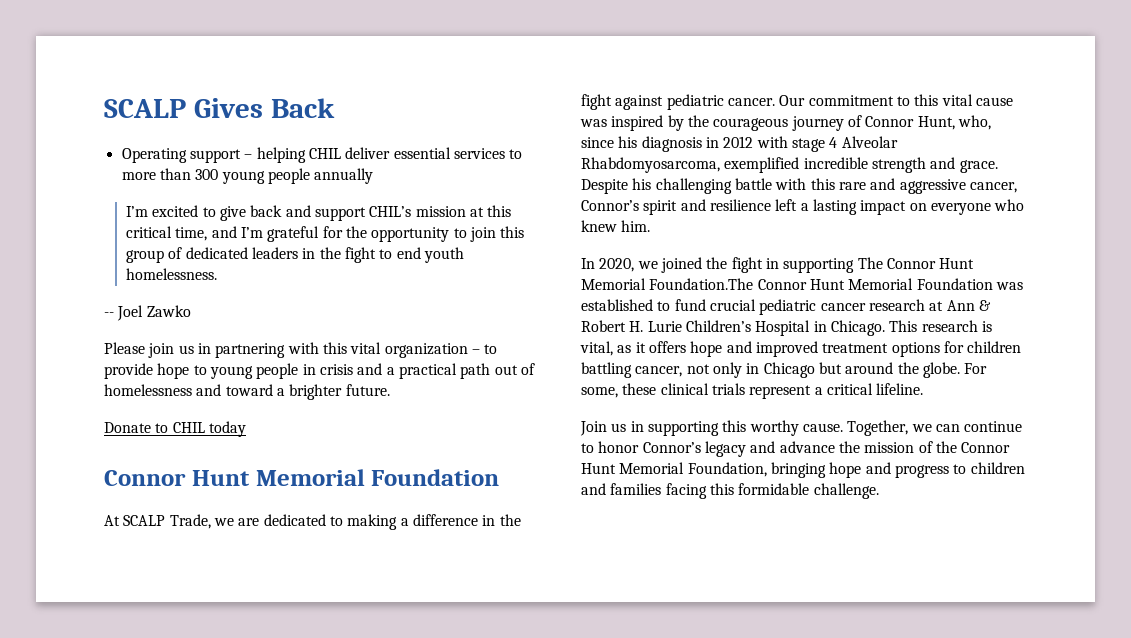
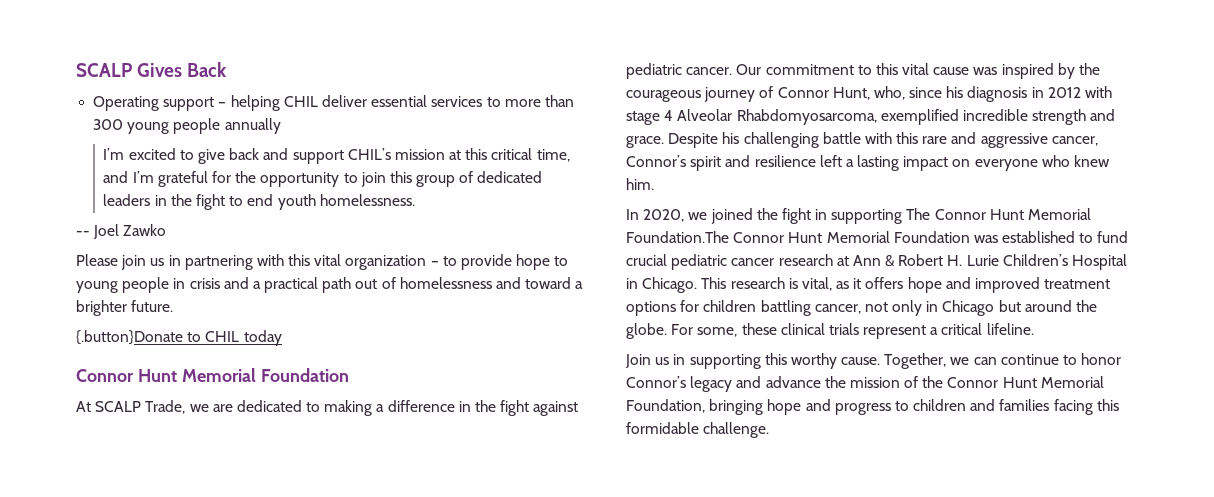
[104,422,151,433] Donate -> [76,330,183,345] {.button}Donate

